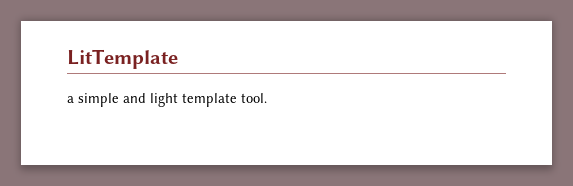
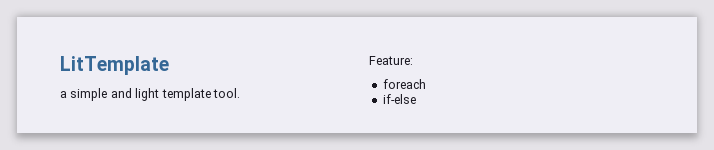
(267, 98) none -> [369,56,413,65] [382,79,426,89] [382,94,416,104] // Feature: // foreach // if-else

